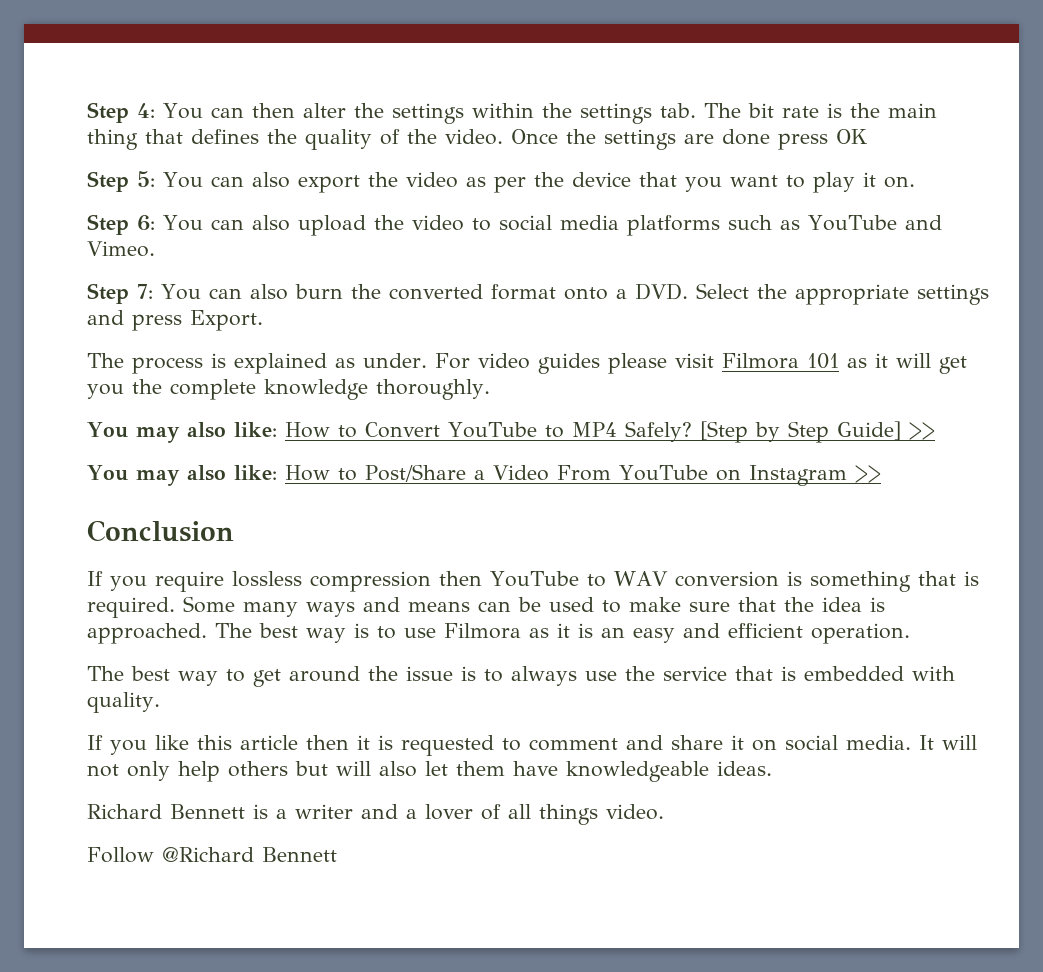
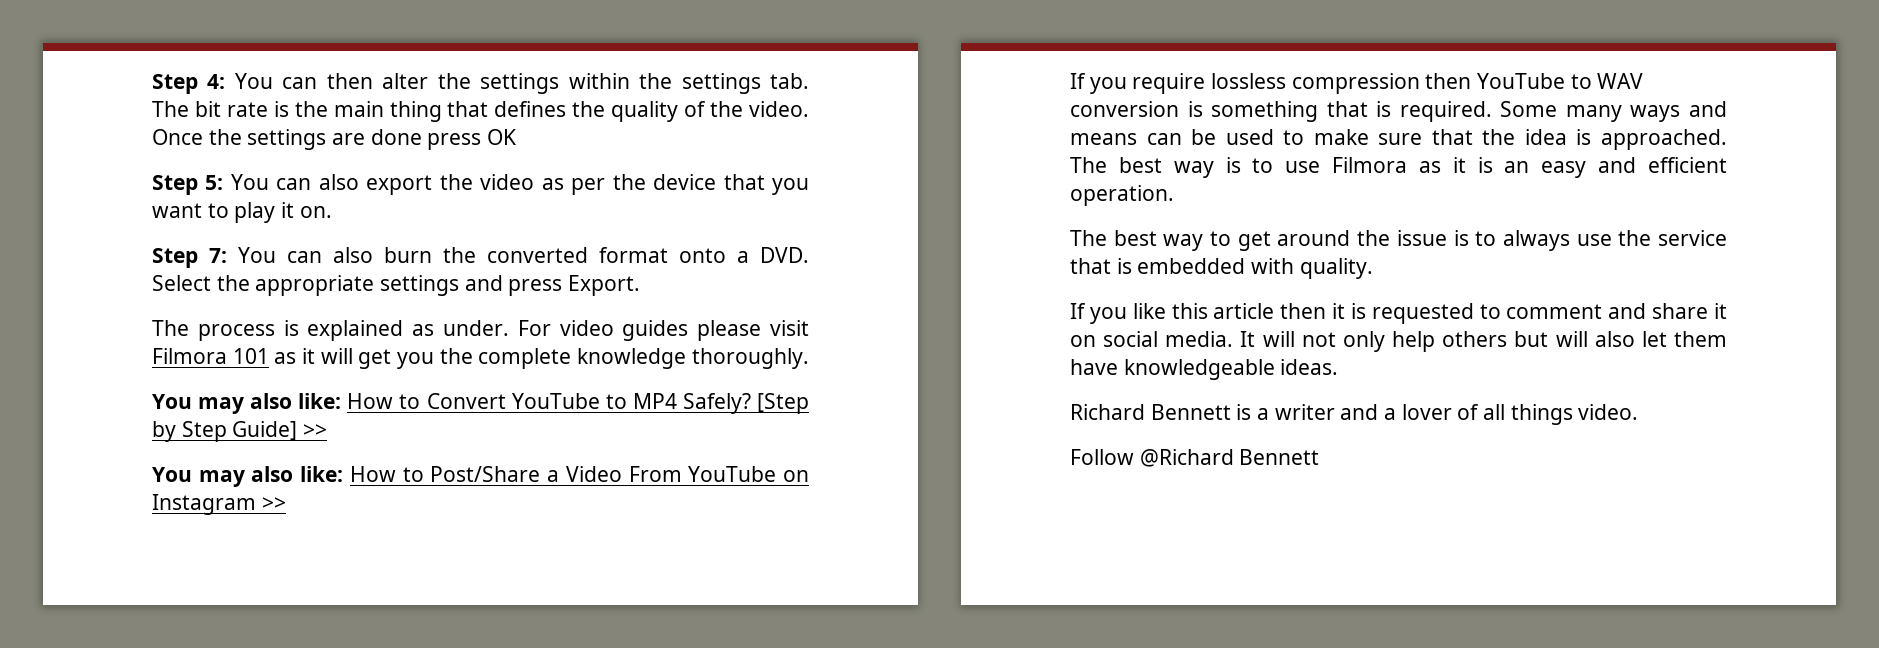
[87,214,942,236] [87,241,155,257] // Step 6: You can also upload the video to social media platforms such as YouTube and Vimeo. -> (332, 212) none
[87,520,234,542] // Conclusion -> (286, 503) none

